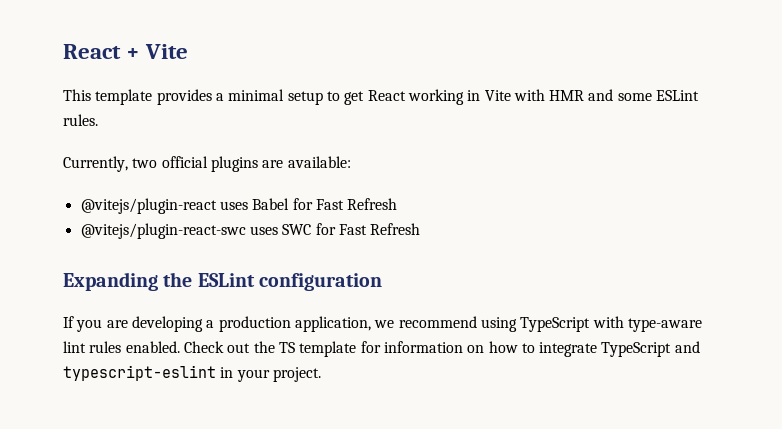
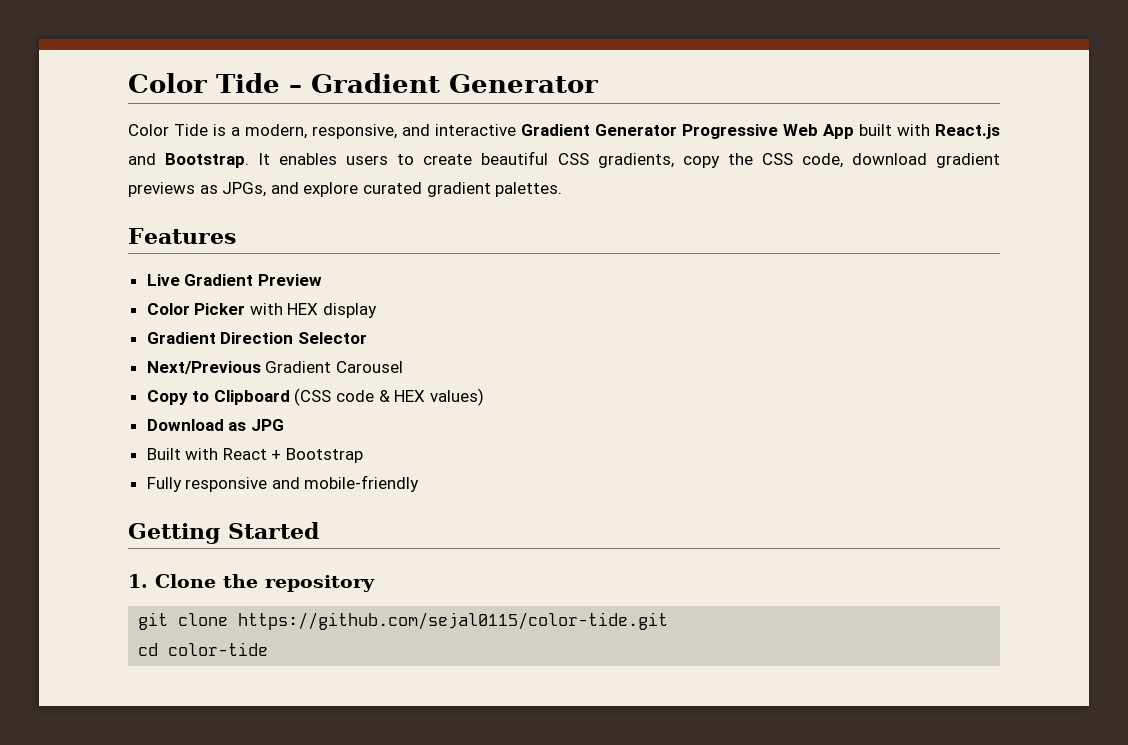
[63,44,189,59] [63,89,700,105] [63,114,98,126] [63,156,351,172] [80,198,398,214] [80,223,421,239] [63,272,383,291] [63,316,702,332] [63,341,700,357] [63,365,321,382] React + Vite // This template provides a minimal setup to get React working in Vite with HMR and some ESLint rules. // Currently, two official plugins are available: // @vitejs/plugin-react uses Babel for Fast Refresh // @vitejs/plugin-react-swc uses SWC for Fast Refresh // Expanding the ESLint configuration // If you are developing a production application, we recommend using TypeScript with type-aware lint rules enabled. Check out the TS template for information on how to integrate TypeScript and typescript-eslint in your project. -> [128,73,598,93] [128,124,1000,139] [128,151,1001,168] [128,182,563,197] [128,228,236,244] [146,274,322,286] [146,303,378,318] [146,332,367,344] [146,361,403,374] [146,388,484,406] [146,419,284,431] [146,448,364,463] [146,475,420,492] [128,522,319,544] [128,574,375,592] [138,612,669,630] [138,642,269,656] Color Tide – Gradient Generator // Color Tide is a modern, responsive, and interactive Gradient Generator Progressive Web App built with React.js and Bootstrap. It enables users to create beautiful CSS gradients, copy the CSS code, download gradient previews as JPGs, and explore curated gradient palettes. // Features // Live Gradient Preview // Color Picker with HEX display // Gradient Direction Selector // Next/Previous Gradient Carousel // Copy to Clipboard (CSS code & HEX values) // Download as JPG // Built with React + Bootstrap // Fully responsive and mobile-friendly // Getting Started // 1. Clone the repository // git clone https://github.com/sejal0115/color-tide.git // cd color-tide

